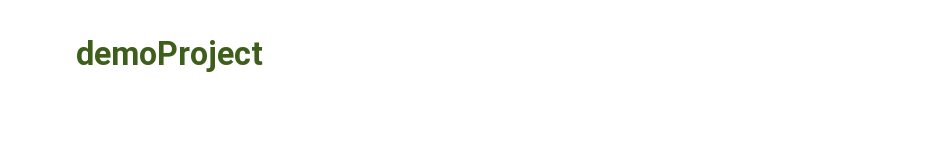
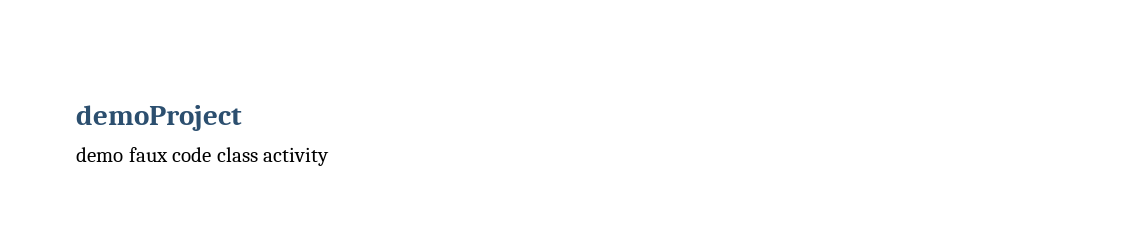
(263, 56) none -> [76,147,330,166] // demo faux code class activity

